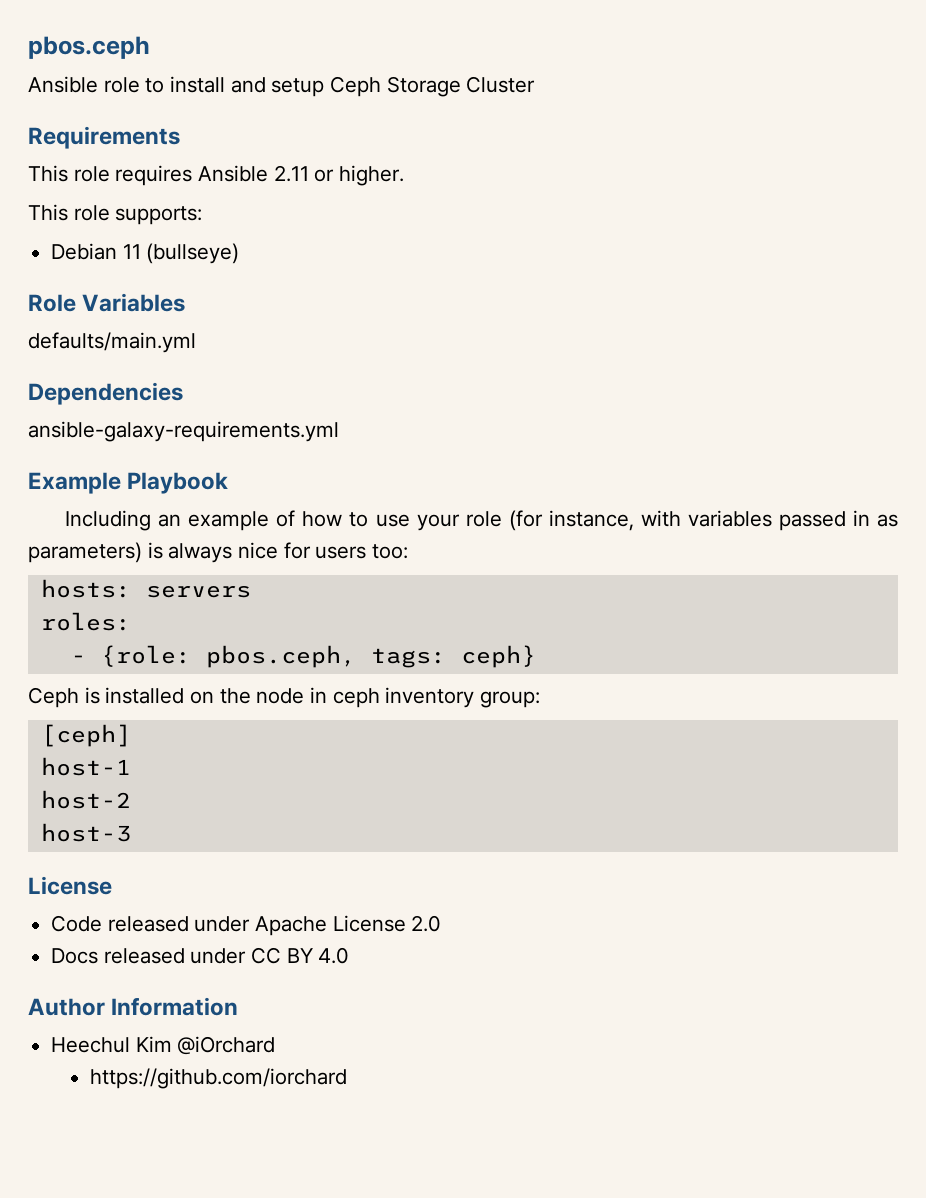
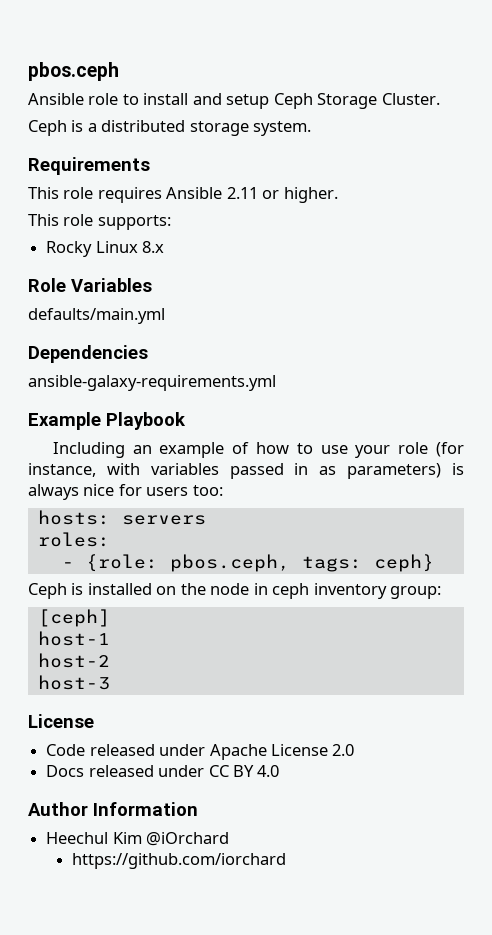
[466,76,536,93] Cluster -> [381,93,440,105] [28,120,312,136] Cluster. // Ceph is a distributed storage system.
[51,243,240,264] Debian 11 (bullseye) -> [46,241,165,257] Rocky Linux 8.x

